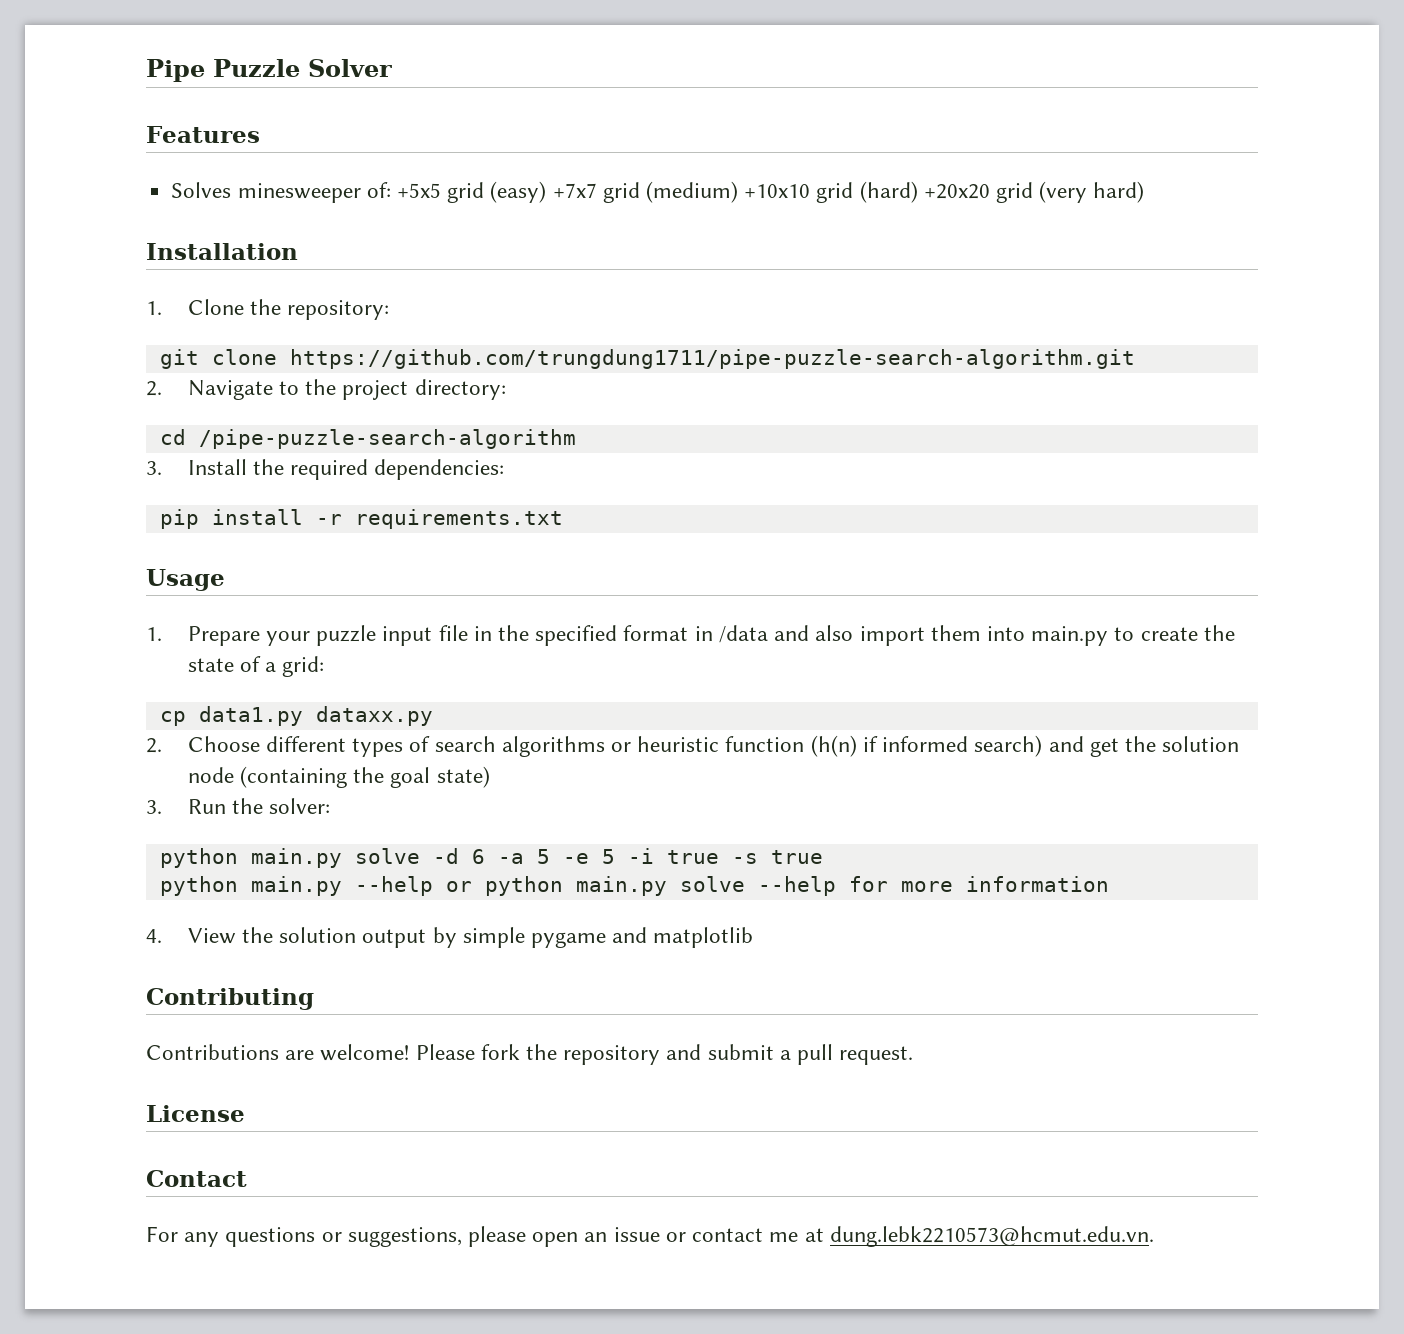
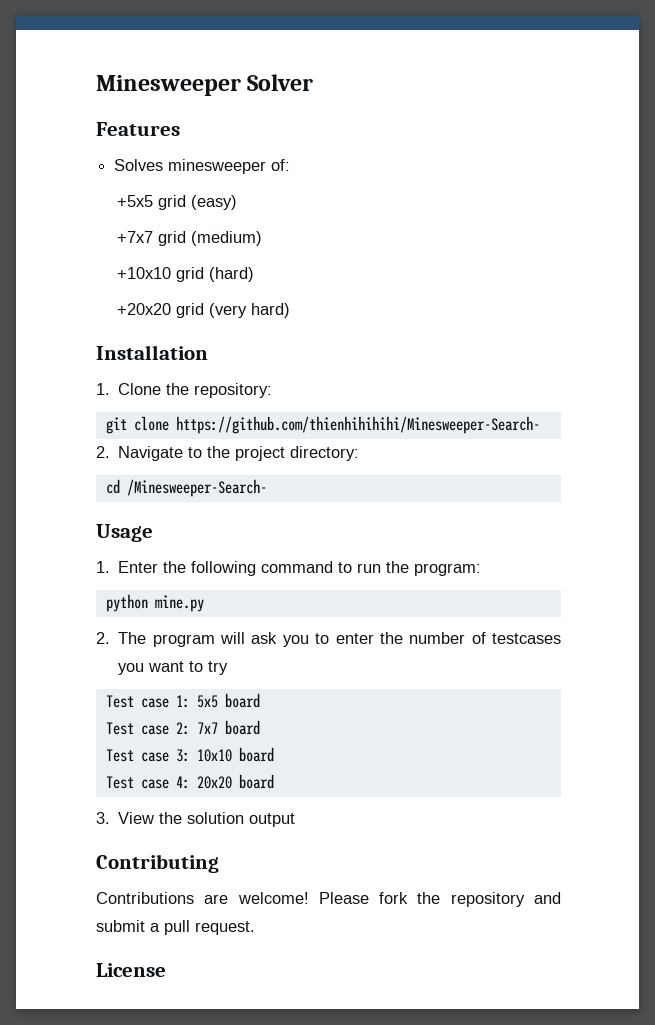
[146,59,300,82] Pipe Puzzle -> [96,75,241,96] Minesweeper
(391, 190) none -> (291, 165) //
(547, 192) none -> (238, 202) //
(738, 192) none -> (263, 238) //
(918, 192) none -> (255, 274) //
[289,349,1135,369] https://github.com/trungdung1711/pipe-puzzle-search-algorithm.git -> [175,416,540,434] https://github.com/thienhihihihi/Minesweeper-Search-
[198,429,576,449] [146,459,505,480] [159,509,563,529] [146,569,225,591] [146,625,1235,646] [187,656,325,677] [159,706,433,726] [146,735,1240,757] [187,766,490,788] [146,798,331,814] [159,848,823,868] [159,876,1109,896] [146,929,162,943] /pipe-puzzle-search-algorithm // 3. Install the required dependencies: // pip install -r requirements.txt // Usage // 1. Prepare your puzzle input file in the specified format in /data and also import them into main.py to create the state of a grid: // cp data1.py dataxx.py // 2. Choose different types of search algorithms or heuristic function (h(n) if informed search) and get the solution node (containing the goal state) // 3. Run the solver: // python main.py solve -d 6 -a 5 -e 5 -i true -s true // python main.py --help or python main.py solve --help for more information // 4. -> [126,479,267,497] [96,524,153,542] [96,561,482,576] [105,594,204,612] [96,632,561,647] [118,661,229,675] [105,693,260,708] [105,720,260,735] [105,747,274,762] [105,774,274,789] [96,812,110,824] /Minesweeper-Search- // Usage // 1. Enter the following command to run the program: // python mine.py // 2. The program will ask you to enter the number of testcases you want to try // Test case 1: 5x5 board // Test case 2: 7x7 board // Test case 3: 10x10 board // Test case 4: 20x20 board // 3.
[432,927,754,948] by simple pygame and matplotlib -> (296, 820) none
[146,1170,247,1187] [146,1226,1154,1247] // Contact // For any questions or suggestions, please open an issue or contact me at dung.lebk2210573@hcmut.edu.vn. -> (166, 970) none

